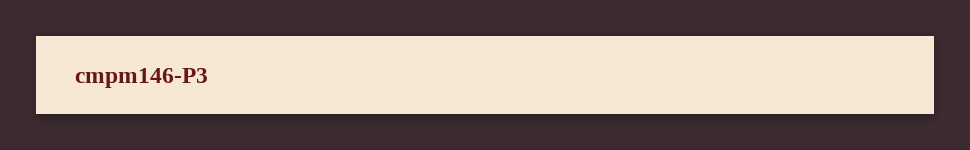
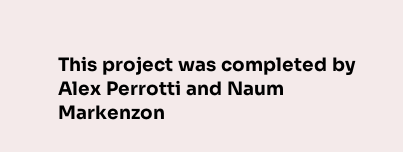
[75,68,208,88] cmpm146-P3 -> [58,56,356,76] [58,80,284,96] [58,105,165,120] This project was completed by Alex Perrotti and Naum Markenzon

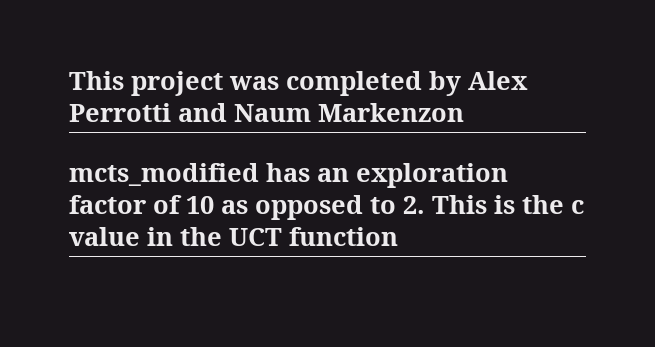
(165, 112) none -> [69,163,508,188] [69,195,584,220] [69,227,398,246] // mcts_modified has an exploration factor of 10 as opposed to 2. This is the c value in the UCT function

